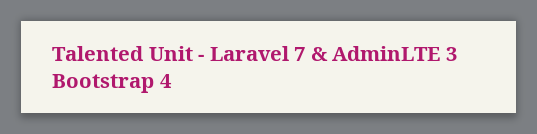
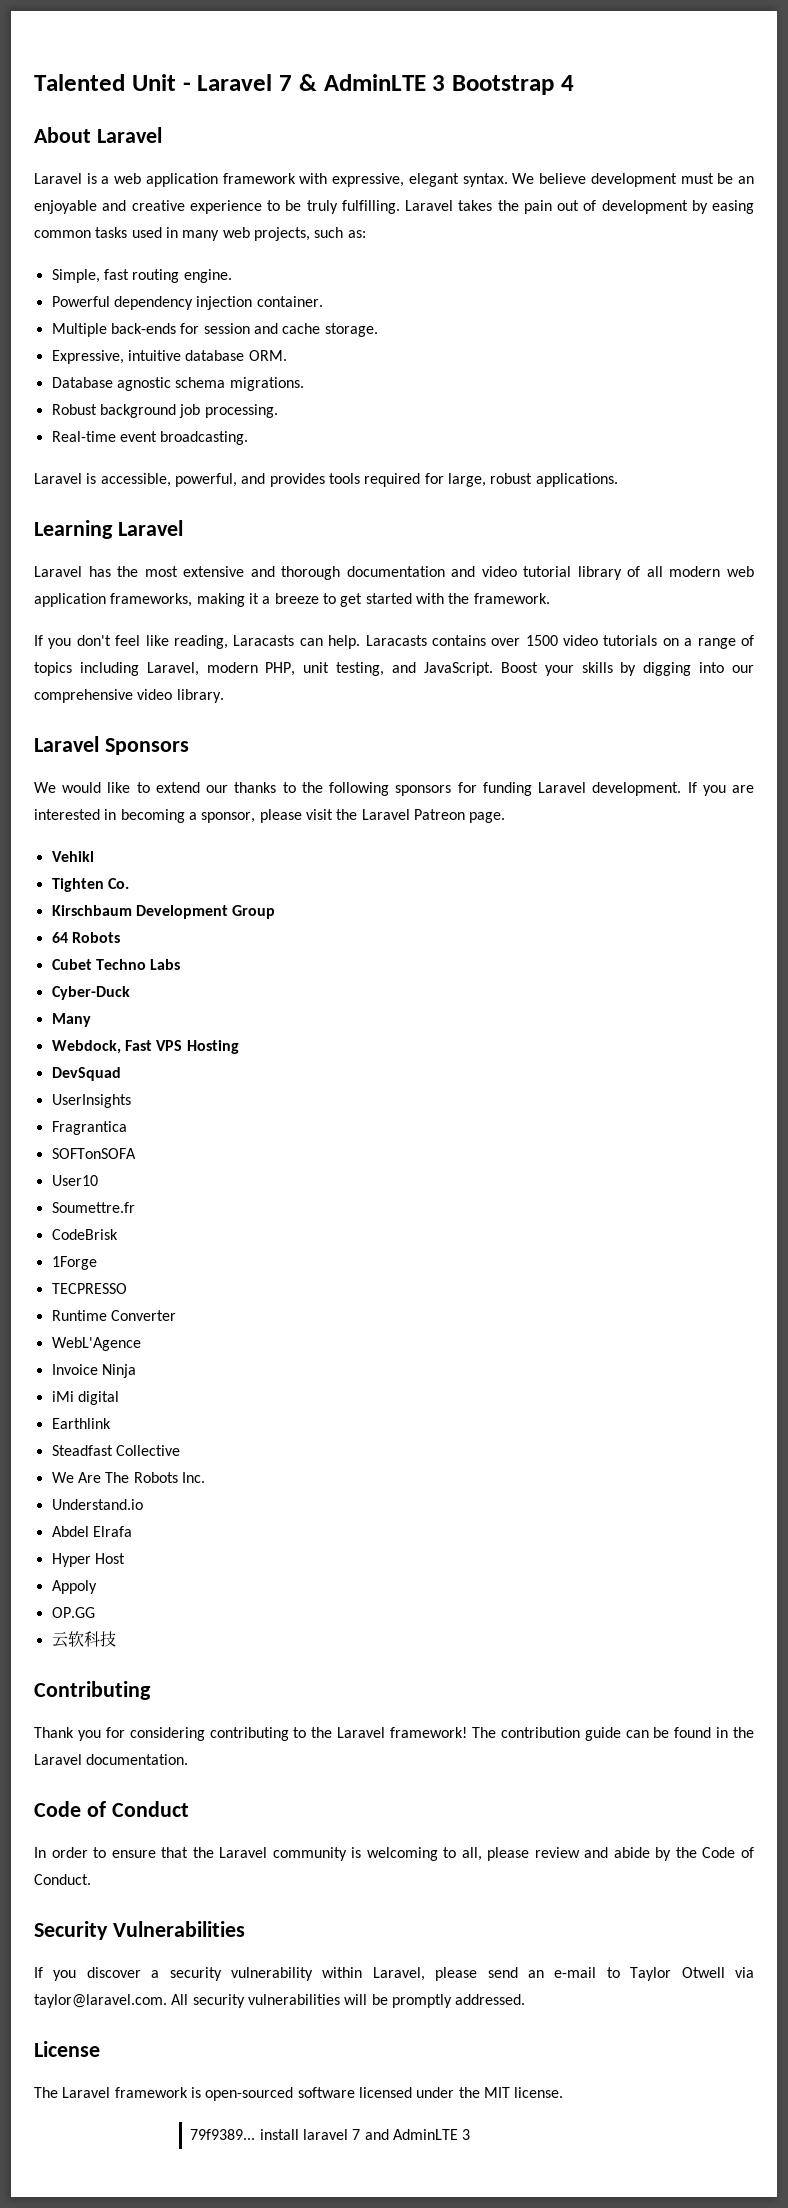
(172, 81) none -> [34,127,162,143] [34,173,755,187] [34,200,754,214] [34,227,366,241] [51,269,232,283] [51,296,323,310] [51,323,378,337] [51,350,287,364] [51,377,304,391] [51,404,278,418] [51,431,249,445] [34,473,618,487] [34,520,183,539] [34,566,754,580] [34,593,550,607] [34,635,755,649] [34,662,755,676] [34,689,224,703] [34,736,189,755] [34,782,755,796] [34,809,506,823] [51,851,94,862] [51,878,129,892] [51,905,276,919] [51,932,120,943] [51,959,181,970] [51,986,130,1000] [51,1013,91,1027] [51,1040,239,1054] [51,1067,121,1081] [51,1094,131,1108] [51,1121,127,1135] [51,1148,136,1159] [51,1175,98,1186] [51,1202,135,1213] [51,1229,118,1240] [51,1256,97,1270] [51,1283,127,1294] [51,1310,176,1321] [51,1337,141,1351] [51,1364,136,1378] [51,1391,119,1405] [51,1418,111,1429] [51,1445,180,1456] [51,1472,205,1483] [51,1499,143,1510] [51,1526,132,1537] [51,1553,125,1567] [51,1580,97,1594] [51,1607,95,1618] [51,1631,116,1648] [34,1681,151,1700] [34,1727,754,1741] [34,1754,189,1765] [34,1801,189,1817] [34,1847,754,1861] [34,1874,91,1885] [34,1921,245,1940] [34,1967,754,1981] [34,1994,526,2008] [34,2041,100,2057] [34,2087,564,2101] [190,2129,471,2140] // About Laravel // Laravel is a web application framework with expressive, elegant syntax. We believe development must be an enjoyable and creative experience to be truly fulfilling. Laravel takes the pain out of development by easing common tasks used in many web projects, such as: // Simple, fast routing engine. // Powerful dependency injection container. // Multiple back-ends for session and cache storage. // Expressive, intuitive database ORM. // Database agnostic schema migrations. // Robust background job processing. // Real-time event broadcasting. // Laravel is accessible, powerful, and provides tools required for large, robust applications. // Learning Laravel // Laravel has the most extensive and thorough documentation and video tutorial library of all modern web application frameworks, making it a breeze to get started with the framework. // If you don't feel like reading, Laracasts can help. Laracasts contains over 1500 video tutorials on a range of topics including Laravel, modern PHP, unit testing, and JavaScript. Boost your skills by digging into our comprehensive video library. // Laravel Sponsors // We would like to extend our thanks to the following sponsors for funding Laravel development. If you are interested in becoming a sponsor, please visit the Laravel Patreon page. // Vehikl // Tighten Co. // Kirschbaum Development Group // 64 Robots // Cubet Techno Labs // Cyber-Duck // Many // Webdock, Fast VPS Hosting // DevSquad // UserInsights // Fragrantica // SOFTonSOFA // User10 // Soumettre.fr // CodeBrisk // 1Forge // TECPRESSO // Runtime Converter // WebL'Agence // Invoice Ninja // iMi digital // Earthlink // Steadfast Collective // We Are The Robots Inc. // Understand.io // Abdel Elrafa // Hyper Host // Appoly // OP.GG // 云软科技 // Contributing // Thank you for considering contributing to the Laravel framework! The contribution guide can be found in the Laravel documentation. // Code of Conduct // In order to ensure that the Laravel community is welcoming to all, please review and abide by the Code of Conduct. // Security Vulnerabilities // If you discover a security vulnerability within Laravel, please send an e-mail to Taylor Otwell via taylor@laravel.com. All security vulnerabilities will be promptly addressed. // License // The Laravel framework is open-sourced software licensed under the MIT license. // 79f9389... install laravel 7 and AdminLTE 3

